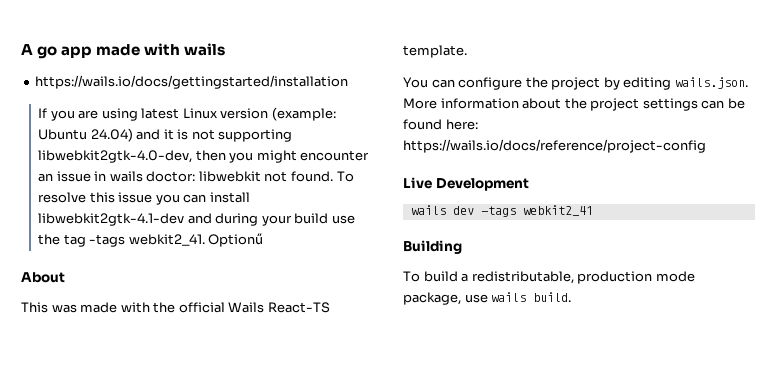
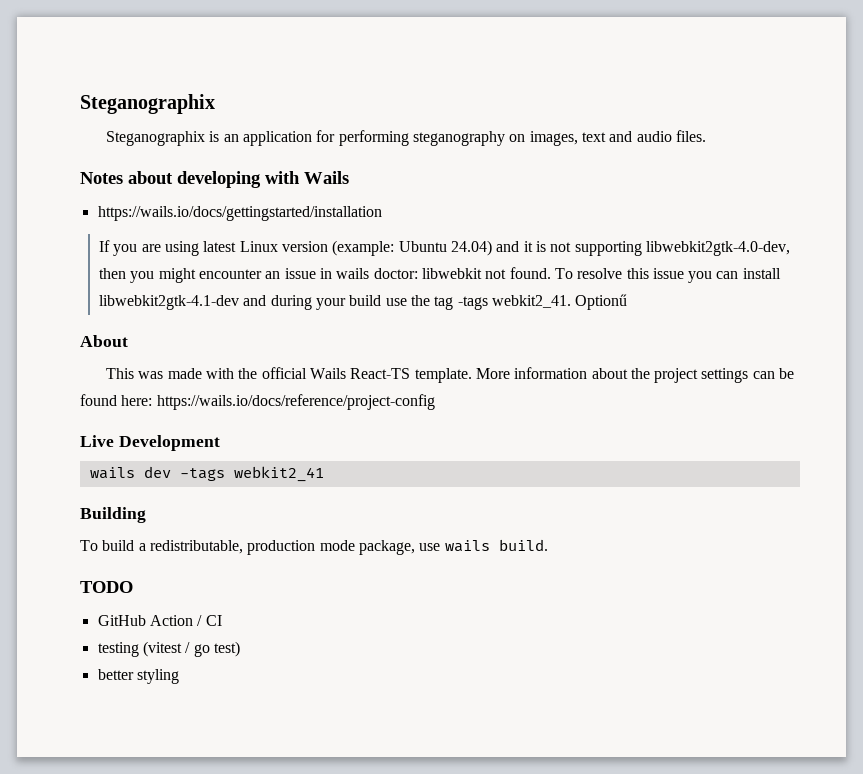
[21,43,226,59] A go app made with wails -> [80,94,215,114] [105,130,706,146] [80,171,349,188] Steganographix // Steganographix is an application for performing steganography on images, text and audio files. // Notes about developing with Wails
[403,77,748,90] // You can configure the project by editing wails.json. -> (472, 375) none
(572, 297) none -> [80,581,133,593] [97,615,222,626] [97,641,240,657] [97,669,179,684] // TODO // GitHub Action / CI // testing (vitest / go test) // better styling

